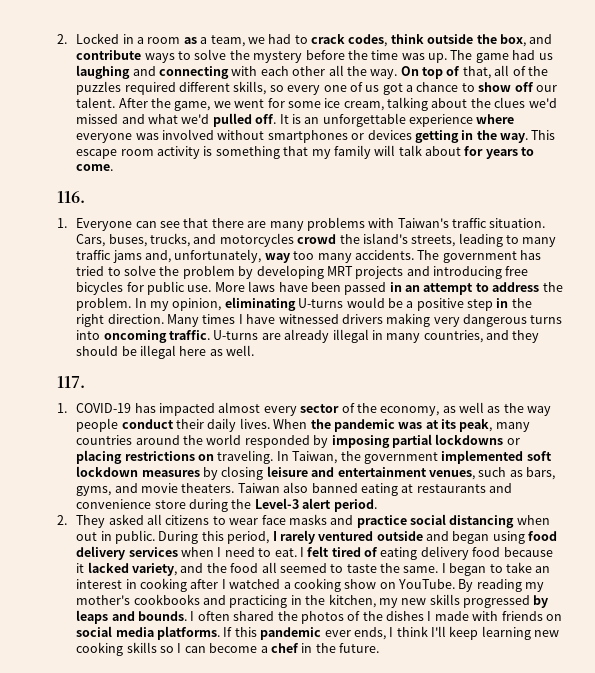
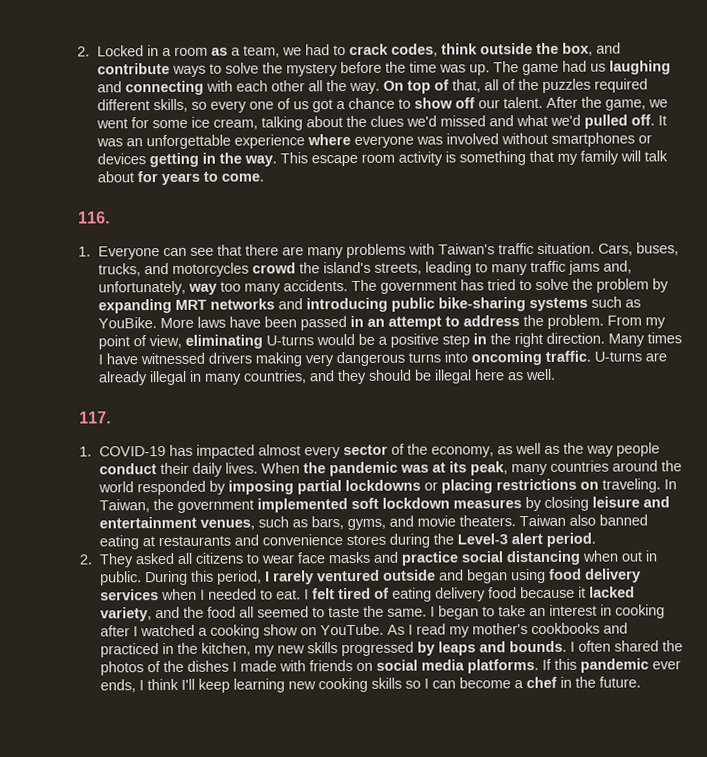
[291,114,301,124] is -> [96,138,124,147] was
[256,265,529,279] [76,281,212,295] developing MRT projects and introducing free bicycles for public use. -> [98,296,642,314] [98,317,158,329] expanding MRT networks and introducing public bike-sharing systems such as YouBike.
[134,298,222,311] In my opinion, -> [607,315,667,329] [98,334,183,350] From my point of view,
[154,500,186,509] store -> [346,534,387,546] stores
[224,547,255,557] need -> [208,588,258,600] needed
[458,579,522,592] By reading -> [387,623,447,635] As I read
[229,595,288,608] practicing -> [100,643,160,658] practiced

